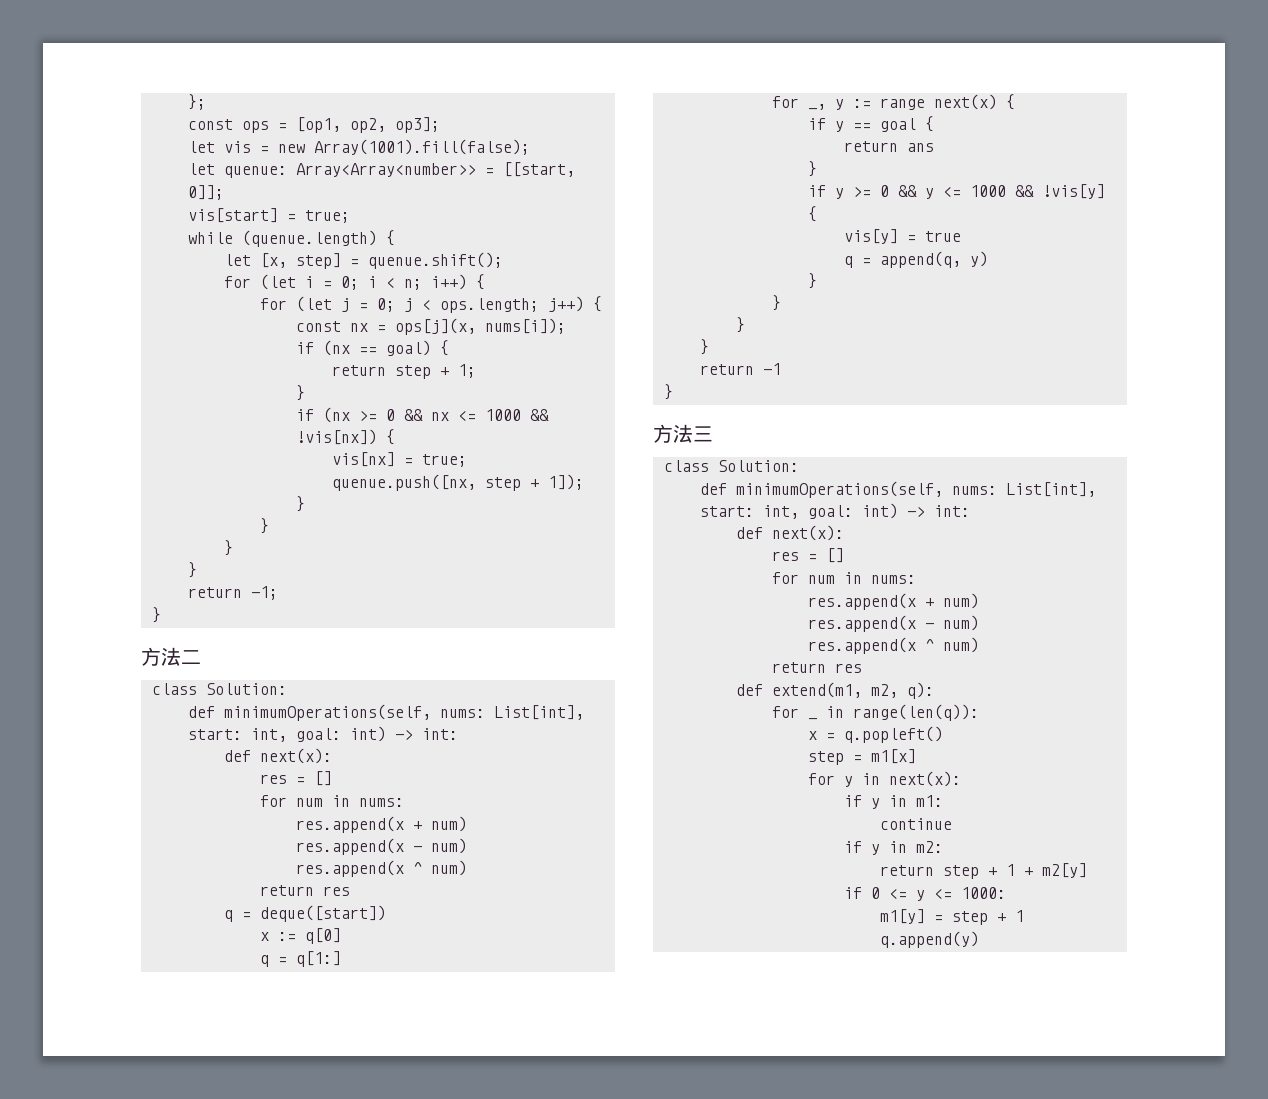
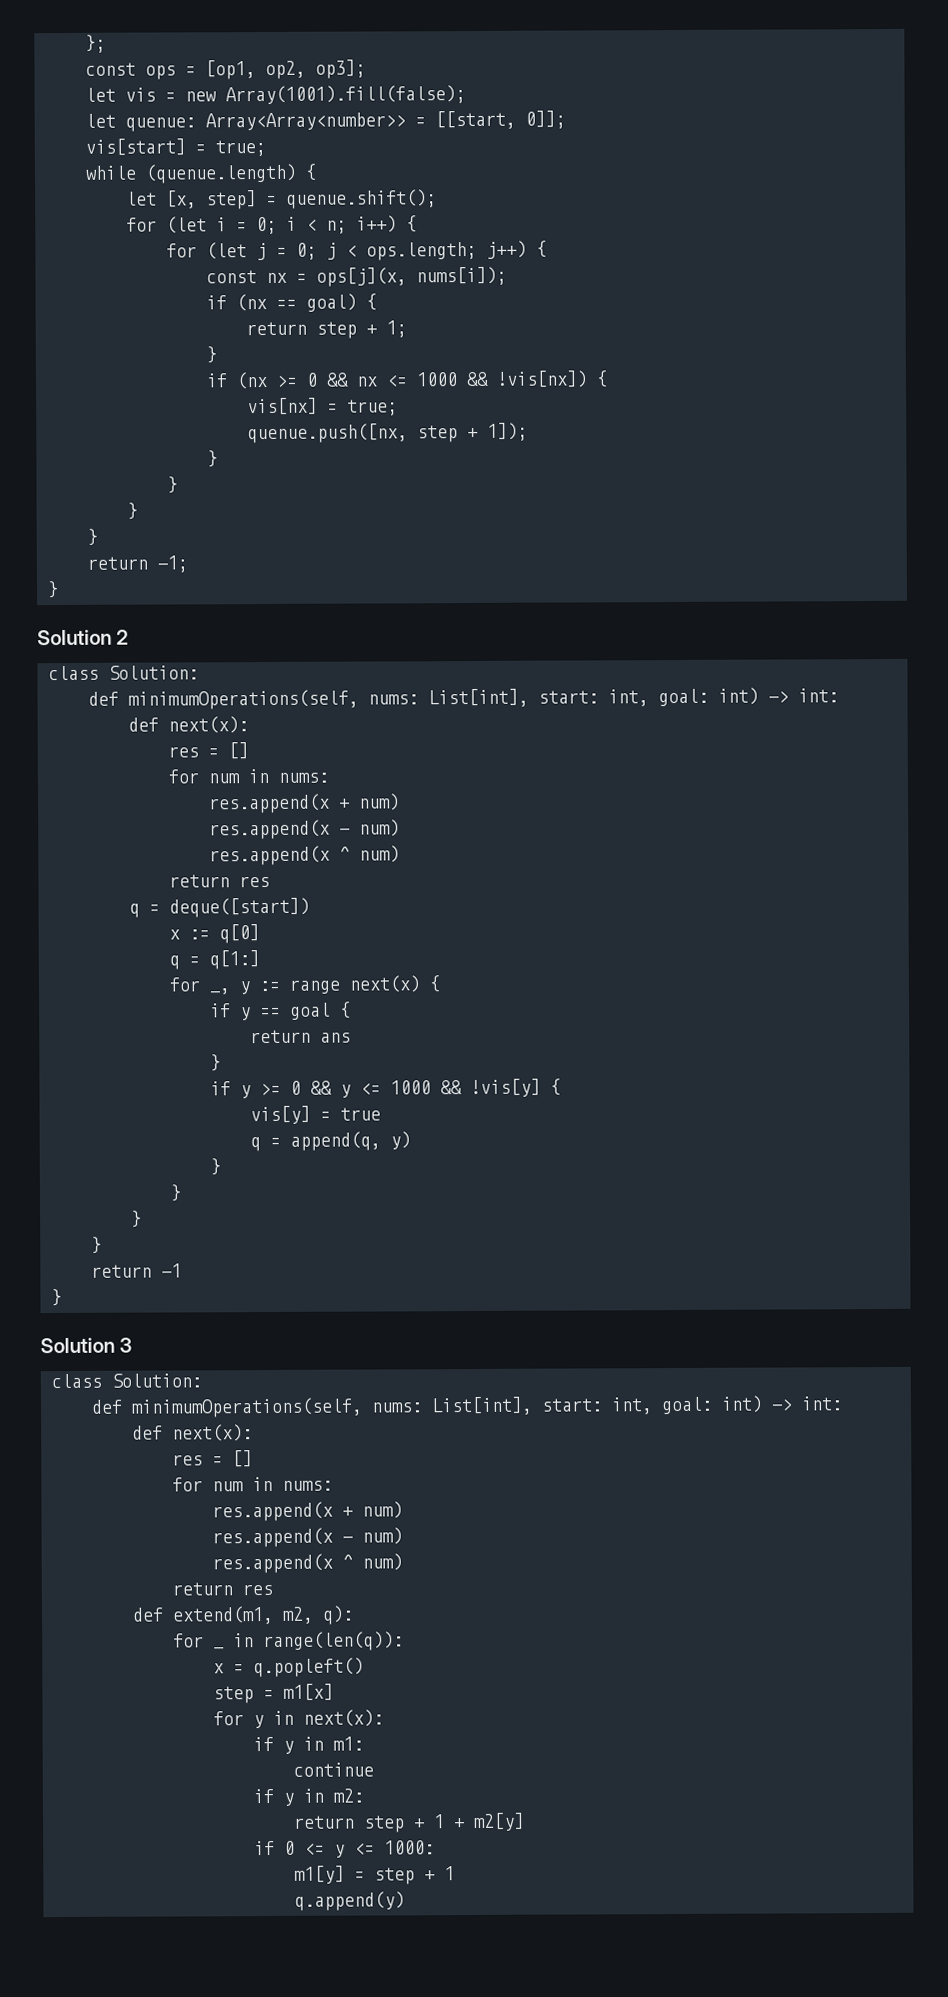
[141,647,201,666] 方法二 -> [37,629,130,646] Solution 2
[653,424,713,443] 方法三 -> [40,1337,133,1354] Solution 3

